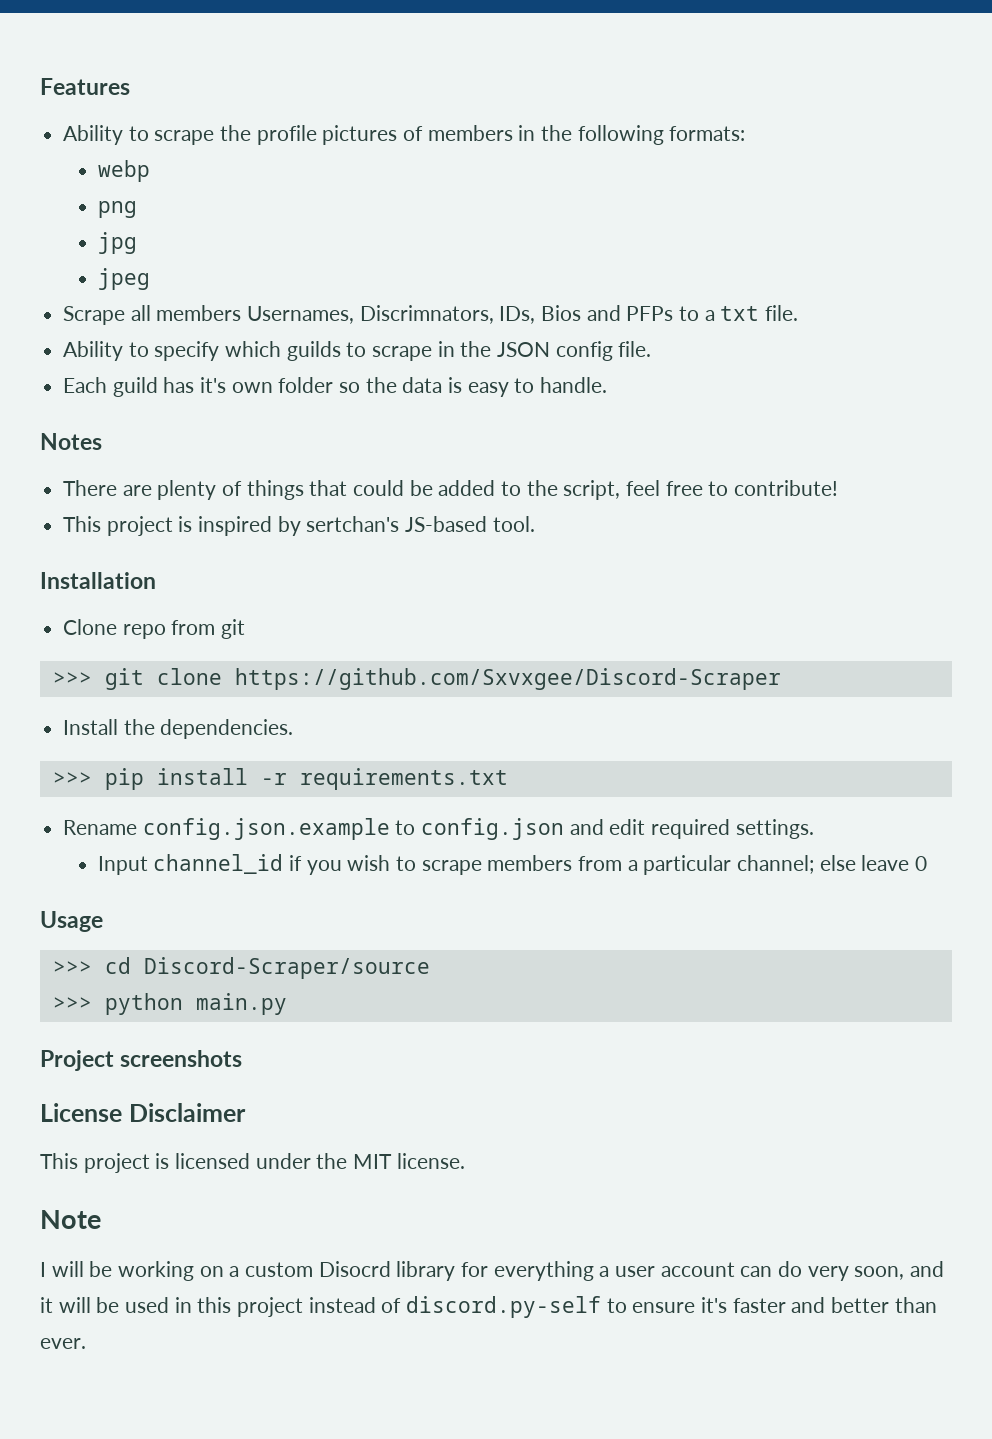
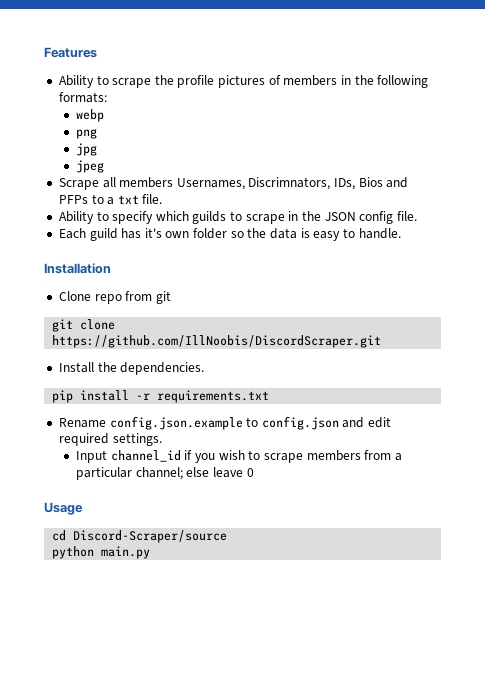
[40,433,102,450] [63,480,839,500] [63,516,535,536] // Notes // There are plenty of things that could be added to the script, feel free to contribute! // This project is inspired by sertchan's JS-based tool. -> (401, 233) none
[52,672,92,685] >>> -> (171, 297) none
[234,668,781,690] https://github.com/Sxvxgee/Discord-Scraper -> [52,335,382,348] https://github.com/IllNoobis/DiscordScraper.git
[52,772,92,785] >>> -> (205, 368) none
[52,961,92,974] >>> -> (83, 508) none
[52,997,92,1010] >>> -> (228, 536) none
[40,1050,243,1071] [40,1103,246,1122] [40,1153,465,1173] [40,1210,101,1229] [40,1261,945,1281] [40,1296,937,1318] [40,1338,86,1349] // Project screenshots // License Disclaimer // This project is licensed under the MIT license. // Note // I will be working on a custom Disocrd library for everything a user account can do very soon, and it will be used in this project instead of discord.py-self to ensure it's faster and better than ever. -> (151, 552) none

